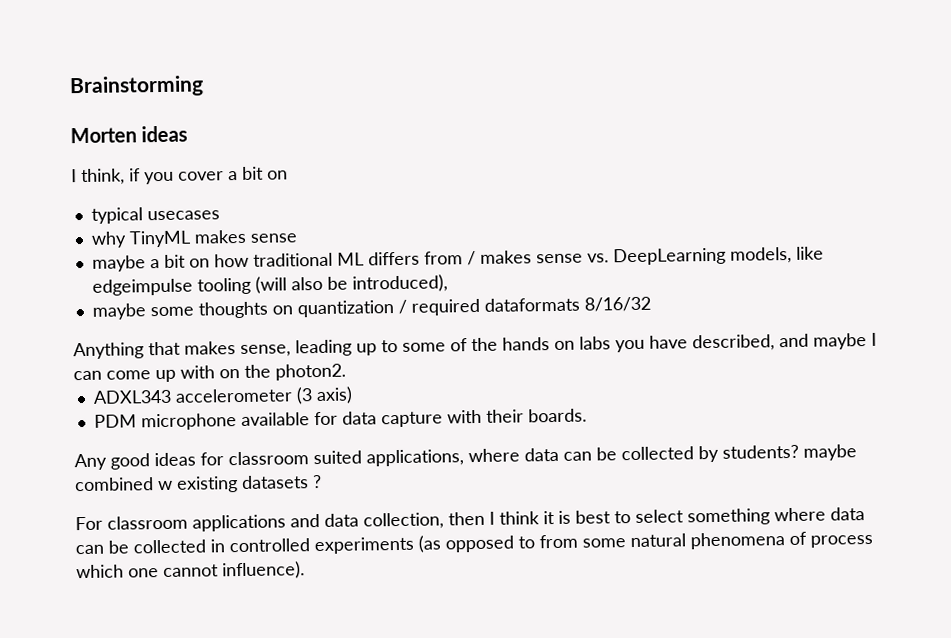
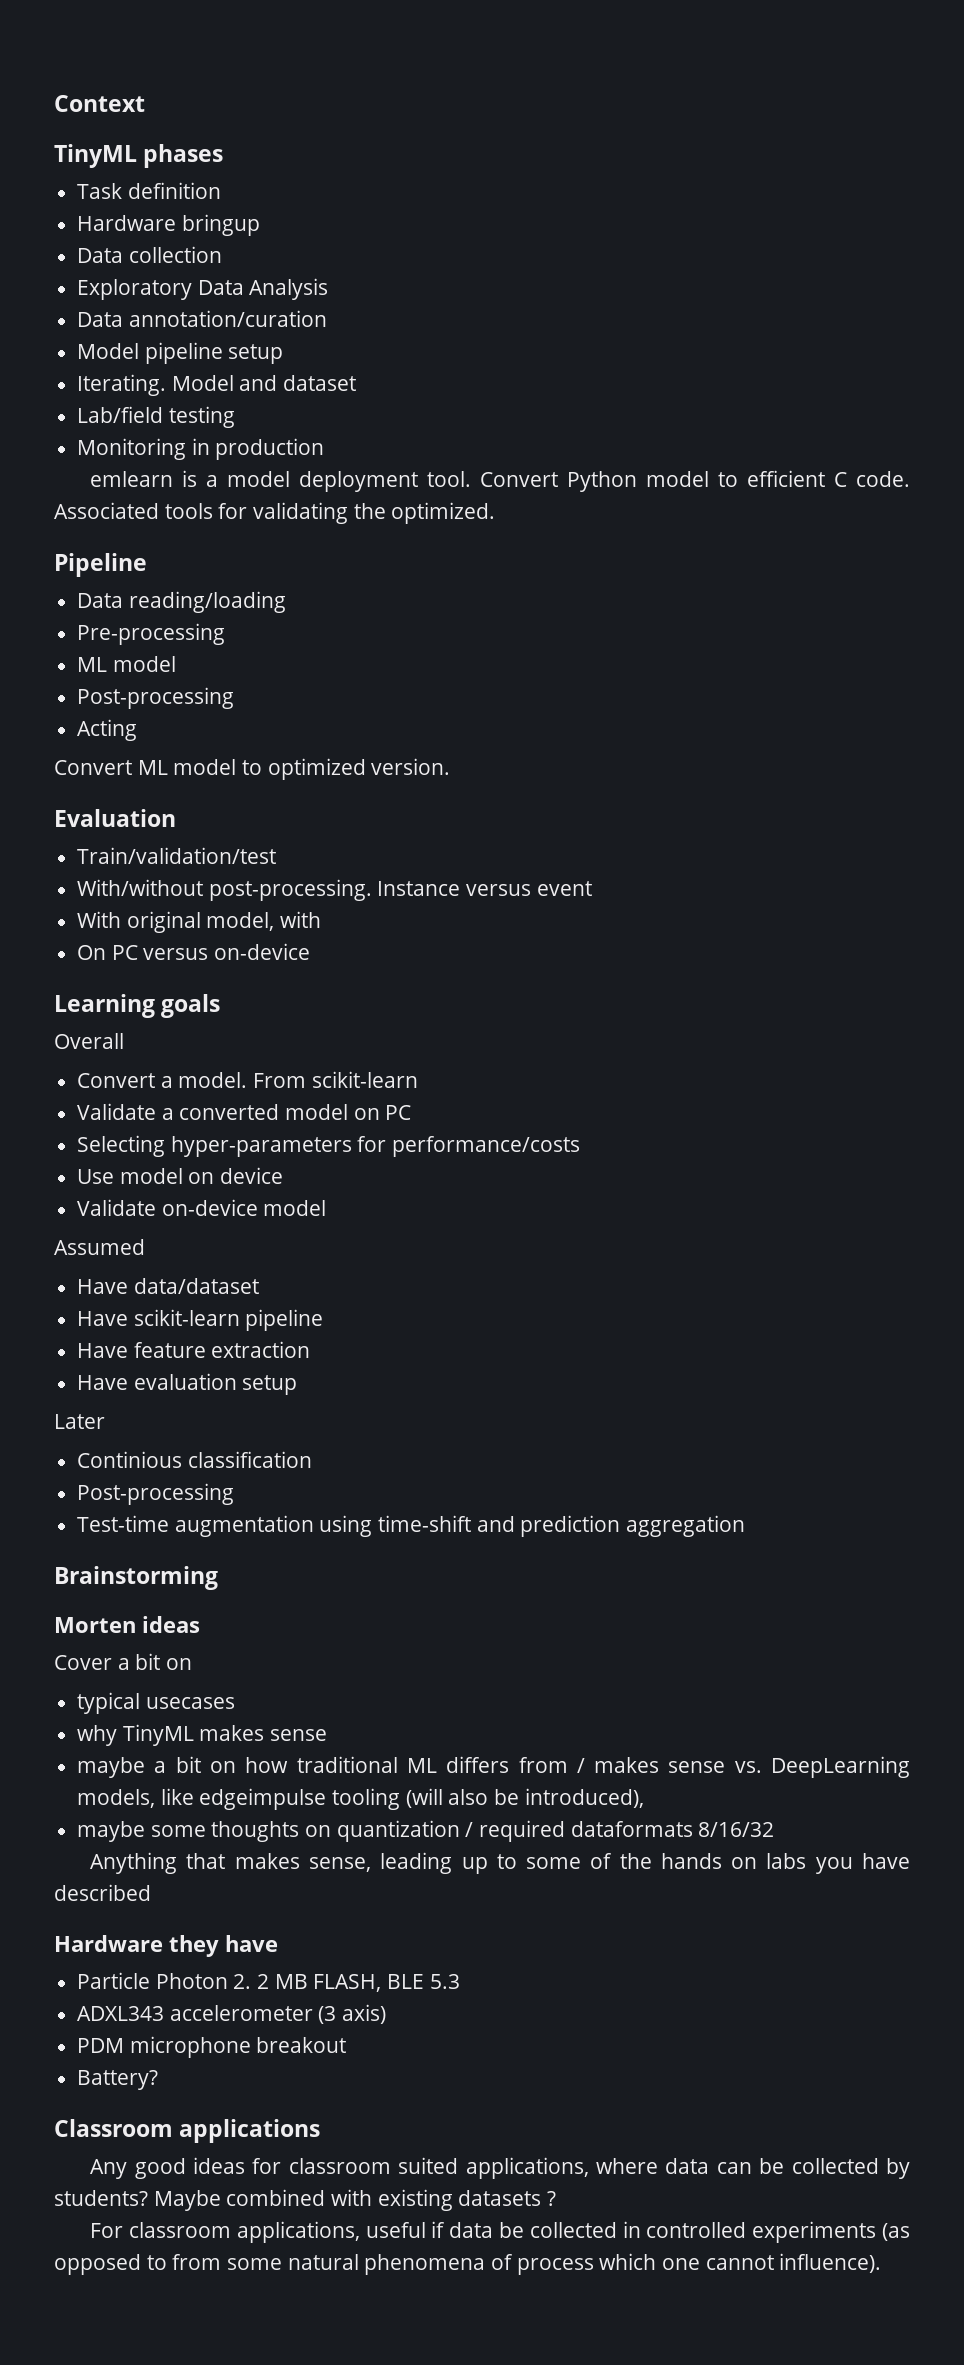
[69,75,204,98] [70,125,189,144] [71,168,224,186] Brainstorming // Morten ideas // I think, if you cover -> [54,95,145,112] [54,144,224,168] [77,182,221,199] [77,214,260,236] [77,246,222,263] [77,278,329,300] [77,310,327,327] [77,342,284,364] [77,374,357,396] [77,406,235,428] [77,438,325,460] [90,470,911,492] [54,502,496,524] [54,553,147,577] [77,591,286,613] [77,623,226,645] [77,656,176,672] [77,687,235,709] [77,719,138,741] [54,758,451,780] [54,809,176,827] [77,847,277,864] [77,879,592,901] [77,911,322,933] [77,943,311,960] [54,994,221,1018] [54,1033,124,1049] [77,1071,418,1088] [77,1103,412,1120] [77,1135,581,1157] [77,1167,284,1184] [77,1199,327,1216] [54,1239,145,1255] [77,1278,259,1294] [77,1309,324,1331] [77,1341,311,1358] [77,1373,298,1395] [54,1414,105,1429] [77,1451,312,1468] [77,1483,235,1505] [77,1515,746,1537] [54,1566,218,1590] [54,1616,200,1633] [54,1655,112,1670] Context // TinyML phases // Task definition // Hardware bringup // Data collection // Exploratory Data Analysis // Data annotation/curation // Model pipeline setup // Iterating. Model and dataset // Lab/field testing // Monitoring in production // emlearn is a model deployment tool. Convert Python model to efficient C code. Associated tools for validating the optimized. // Pipeline // Data reading/loading // Pre-processing // ML model // Post-processing // Acting // Convert ML model to optimized version. // Evaluation // Train/validation/test // With/without post-processing. Instance versus event // With original model, with // On PC versus on-device // Learning goals // Overall // Convert a model. From scikit-learn // Validate a converted model on PC // Selecting hyper-parameters for performance/costs // Use model on device // Validate on-device model // Assumed // Have data/dataset // Have scikit-learn pipeline // Have feature extraction // Have evaluation setup // Later // Continious classification // Post-processing // Test-time augmentation using time-shift and prediction aggregation // Brainstorming // Morten ideas // Cover
[692,332,877,352] [73,363,346,383] described, and maybe I can come up with on the photon2. -> [54,1884,151,1901] [54,1935,278,1957] [77,1972,460,1992] described // Hardware they have // Particle Photon 2. 2 MB FLASH, BLE 5.3
[240,408,587,428] available for data capture with their boards. -> [256,2037,347,2053] [77,2070,159,2090] [54,2119,321,2143] breakout // Battery? // Classroom applications
[803,444,857,461] [74,477,173,492] maybe combined w -> [153,2189,373,2211] Maybe combined with
[192,507,865,532] [75,544,104,555] applications and data collection, then I think it is best to select something where data can -> [236,2221,494,2243] applications, useful if data

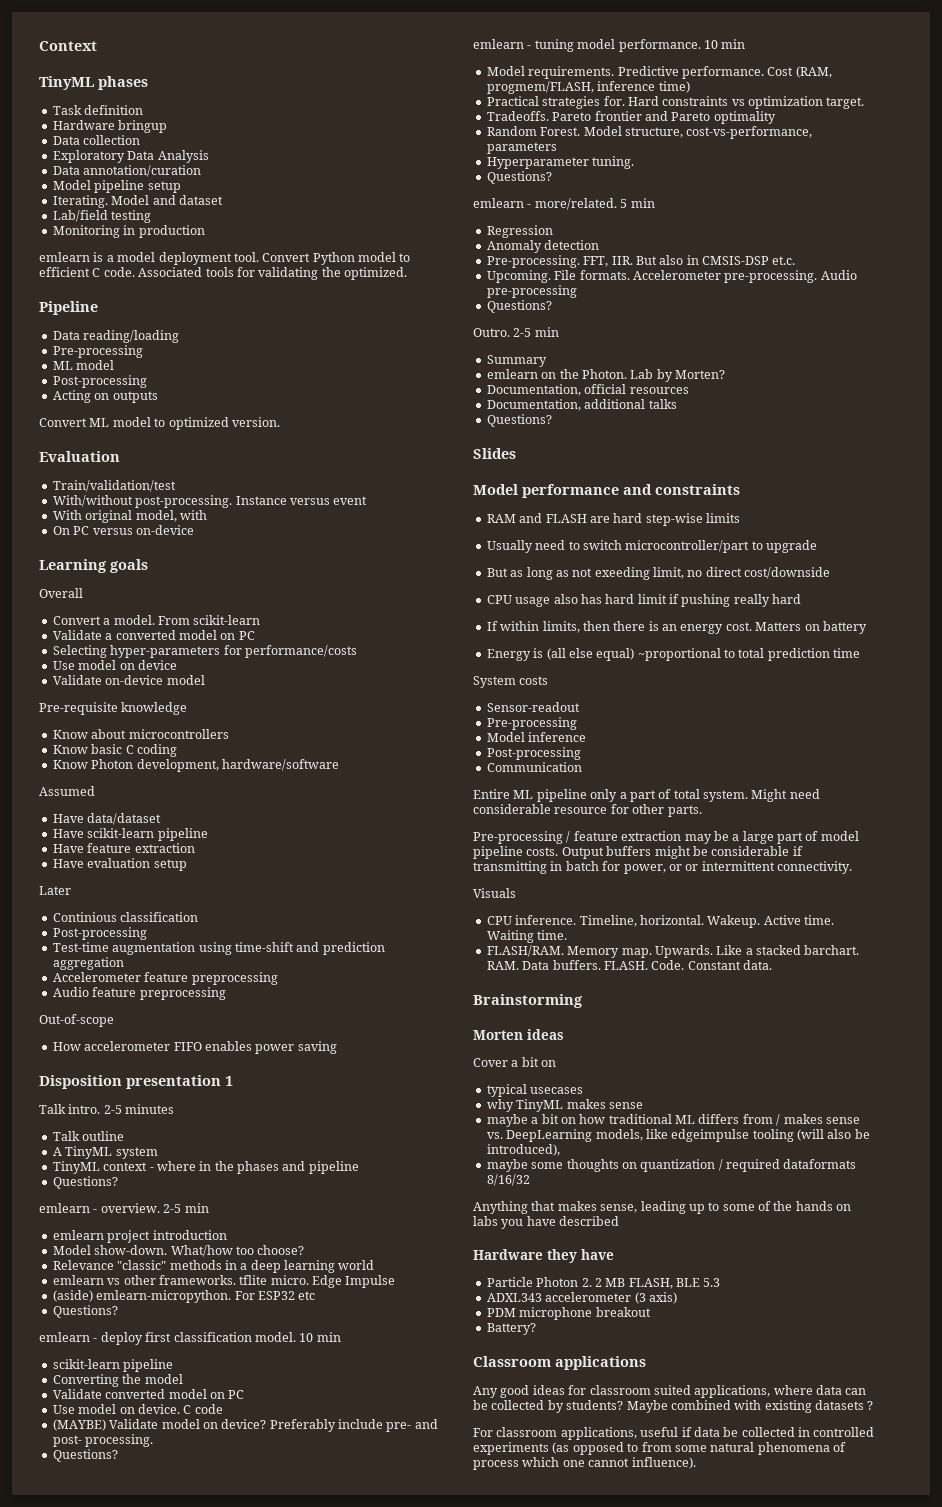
(138, 730) none -> [94,391,158,403] on outputs
(327, 1208) none -> [39,702,188,715] [52,729,229,739] [52,744,177,757] [52,759,339,772] // Pre-requisite knowledge // Know about microcontrollers // Know basic C coding // Know Photon development, hardware/software
(746, 1526) none -> [52,972,278,985] [52,987,226,1000] [39,1014,114,1027] [52,1041,337,1054] [39,1075,233,1089] [39,1104,175,1114] [52,1131,125,1141] [52,1146,158,1159] [52,1161,359,1174] [52,1176,118,1189] [39,1203,209,1213] [52,1230,227,1243] [52,1245,305,1257] [52,1260,375,1273] [52,1275,396,1288] [52,1290,316,1303] [52,1305,118,1318] [39,1332,341,1345] [52,1359,174,1372] [52,1374,183,1387] [52,1389,245,1399] [52,1404,223,1414] [52,1419,438,1432] [52,1434,154,1447] [52,1449,118,1462] [473,39,746,52] [486,66,832,79] [486,81,690,94] [486,96,865,109] [486,111,776,124] [486,126,813,139] [486,142,557,154] [486,156,635,169] [486,171,552,184] [473,198,655,210] [486,225,553,238] [486,240,600,253] [486,255,796,268] [486,270,857,283] [486,285,577,298] [486,300,552,313] [473,327,559,337] [486,355,547,367] [486,369,725,382] [486,384,689,396] [486,399,677,411] [486,414,552,427] [473,448,516,459] [473,484,740,498] [486,513,740,526] [486,540,817,553] [486,567,831,580] [486,594,802,607] [486,621,867,634] [486,648,861,661] [473,676,549,688] [486,702,580,712] [486,717,577,730] [486,732,587,742] [486,747,581,760] [486,762,582,772] [473,789,820,802] [473,804,702,817] [473,831,859,844] [473,846,803,859] [473,861,852,874] [473,888,516,898] [486,915,834,928] [486,930,568,943] [486,945,860,958] [486,960,772,970] // Accelerometer feature preprocessing // Audio feature preprocessing // Out-of-scope // How accelerometer FIFO enables power saving // Disposition presentation 1 // Talk intro. 2-5 minutes // Talk outline // A TinyML system // TinyML context - where in the phases and pipeline // Questions? // emlearn - overview. 2-5 min // emlearn project introduction // Model show-down. What/how too choose? // Relevance "classic" methods in a deep learning world // emlearn vs other frameworks. tflite micro. Edge Impulse // (aside) emlearn-micropython. For ESP32 etc // Questions? // emlearn - deploy first classification model. 10 min // scikit-learn pipeline // Converting the model // Validate converted model on PC // Use model on device. C code // (MAYBE) Validate model on device? Preferably include pre- and post- processing. // Questions? // emlearn - tuning model performance. 10 min // Model requirements. Predictive performance. Cost (RAM, progmem/FLASH, inference time) // Practical strategies for. Hard constraints vs optimization target. // Tradeoffs. Pareto frontier and Pareto optimality // Random Forest. Model structure, cost-vs-performance, parameters // Hyperparameter tuning. // Questions? // emlearn - more/related. 5 min // Regression // Anomaly detection // Pre-processing. FFT, IIR. But also in CMSIS-DSP et.c. // Upcoming. File formats. Accelerometer pre-processing. Audio pre-processing // Questions? // Outro. 2-5 min // Summary // emlearn on the Photon. Lab by Morten? // Documentation, official resources // Documentation, additional talks // Questions? // Slides // Model performance and constraints // RAM and FLASH are hard step-wise limits // Usually need to switch microcontroller/part to upgrade // But as long as not exeeding limit, no direct cost/downside // CPU usage also has hard limit if pushing really hard // If within limits, then there is an energy cost. Matters on battery // Energy is (all else equal) ~proportional to total prediction time // System costs // Sensor-readout // Pre-processing // Model inference // Post-processing // Communication // Entire ML pipeline only a part of total system. Might need considerable resource for other parts. // Pre-processing / feature extraction may be a large part of model pipeline costs. Output buffers might be considerable if transmitting in batch for power, or or intermittent connectivity. // Visuals // CPU inference. Timeline, horizontal. Wakeup. Active time. Waiting time. // FLASH/RAM. Memory map. Upwards. Like a stacked barchart. RAM. Data buffers. FLASH. Code. Constant data.

